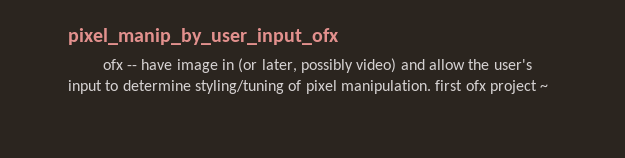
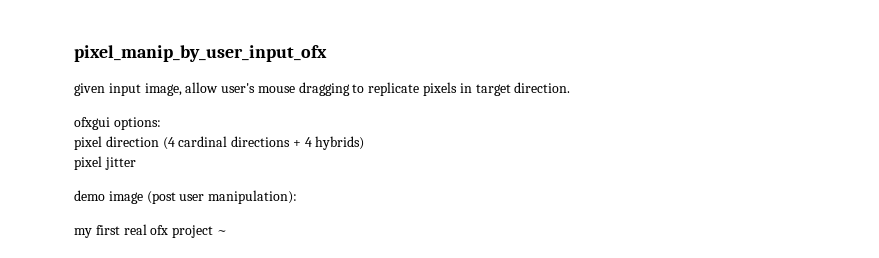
[102,58,532,73] [68,80,463,94] ofx -- have image in (or later, possibly video) and allow the user's input to determine styling/tuning of pixel manipulation. first -> [74,82,571,96] [74,117,161,130] [74,136,365,150] [74,156,136,170] [74,190,298,204] [74,224,147,238] given input image, allow user's mouse dragging to replicate pixels in target direction. // ofxgui options: // pixel direction (4 cardinal directions + 4 hybrids) // pixel jitter // demo image (post user manipulation): // my first real

